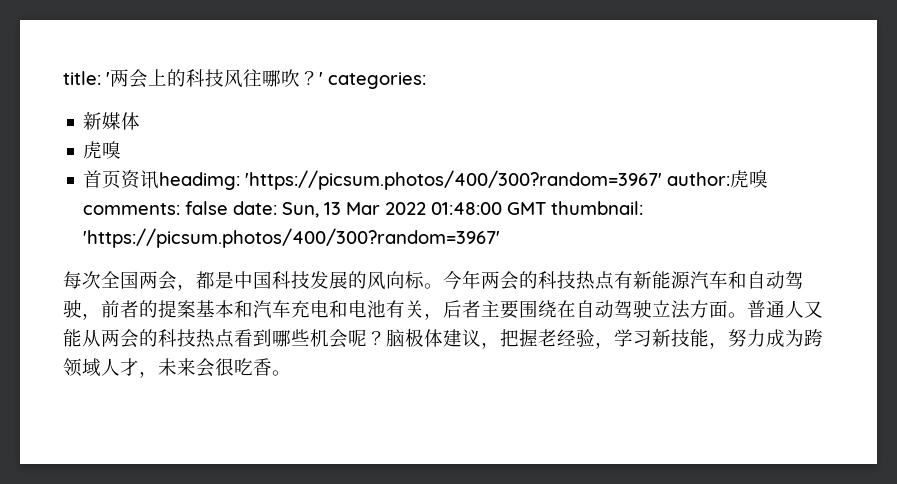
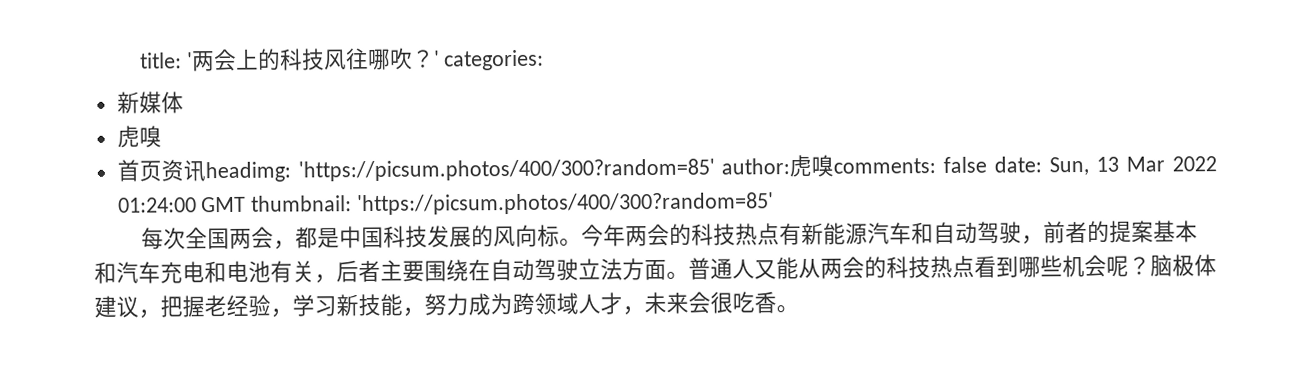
[245,170,663,190] 'https://picsum.photos/400/300?random=3967' -> [297,158,715,182] 'https://picsum.photos/400/300?random=85'
[431,202,503,215] 01:48:00 -> [117,197,197,213] 01:24:00
[83,228,501,248] 'https://picsum.photos/400/300?random=3967' -> [357,192,775,216] 'https://picsum.photos/400/300?random=85'

